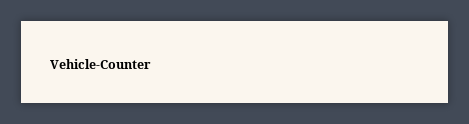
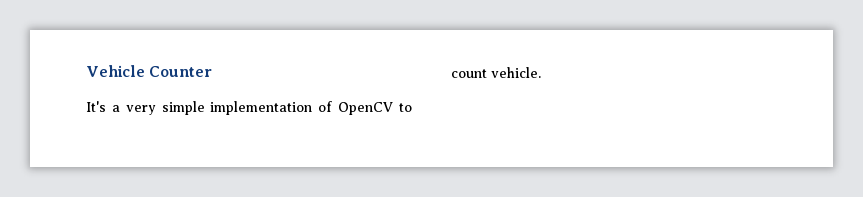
[50,59,151,69] Vehicle-Counter -> [86,65,213,77] [86,101,412,115] [451,67,541,78] Vehicle Counter // It's a very simple implementation of OpenCV to count vehicle.

